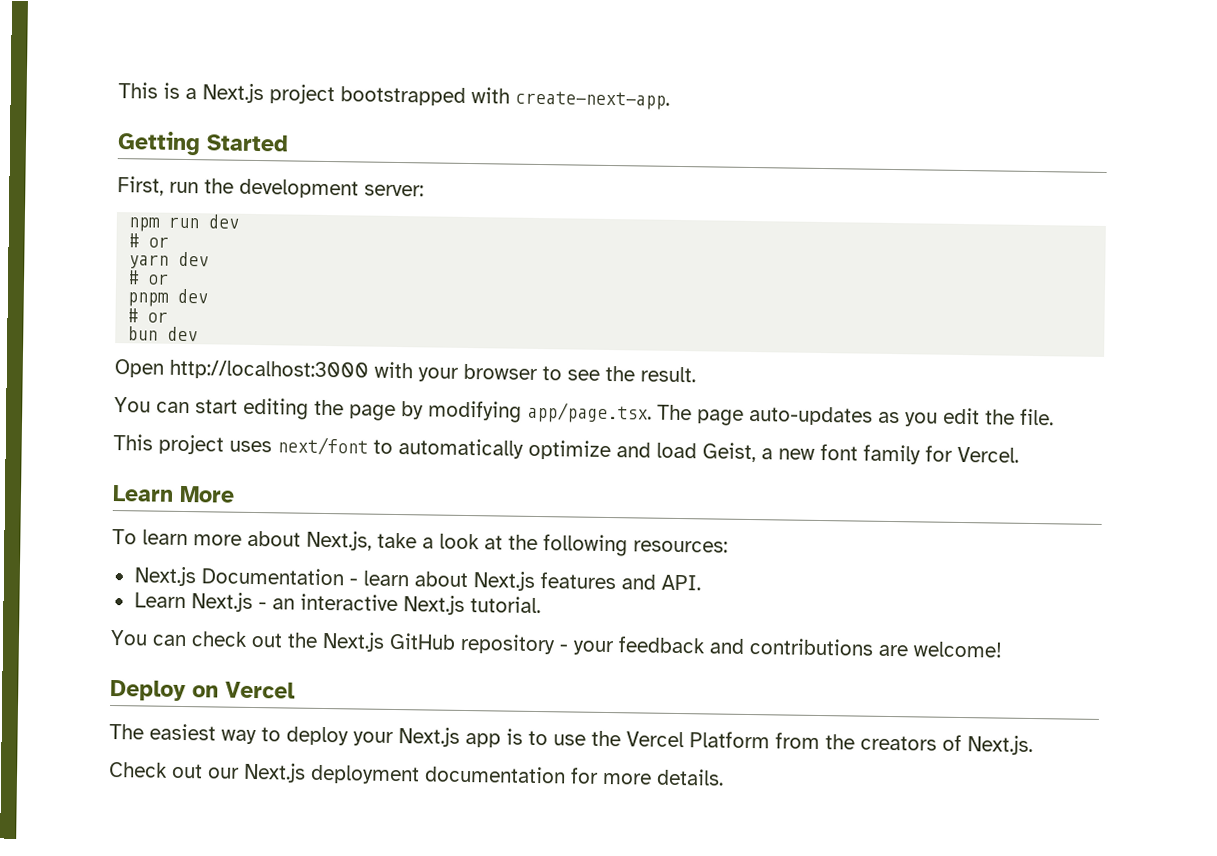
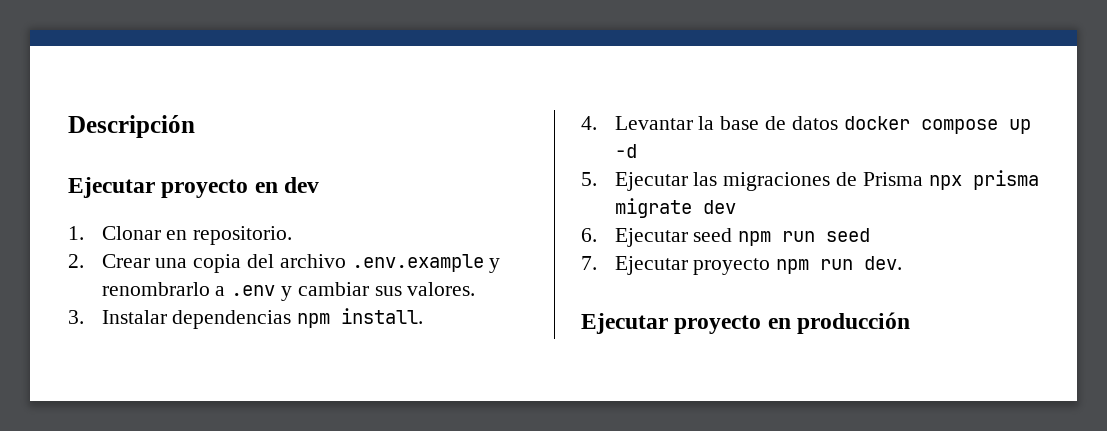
[118,82,670,110] [117,131,289,156] [117,176,424,199] [128,214,240,232] [128,233,170,248] [128,251,210,269] [127,270,170,285] [127,288,209,307] [127,308,169,323] [127,326,199,342] [114,359,696,383] [114,397,1054,427] [113,434,1019,465] [112,485,235,503] [112,528,728,557] [133,566,701,591] [133,592,541,615] [110,629,1003,658] [110,679,296,702] [109,723,1033,756] [109,761,724,786] This is a Next.js project bootstrapped with create-next-app. // Getting Started // First, run the development server: // npm run dev // # or // yarn dev // # or // pnpm dev // # or // bun dev // Open http://localhost:3000 with your browser to see the result. // You can start editing the page by modifying app/page.tsx. The page auto-updates as you edit the file. // This project uses next/font to automatically optimize and load Geist, a new font family for Vercel. // Learn More // To learn more about Next.js, take a look at the following resources: // Next.js Documentation - learn about Next.js features and API. // Learn Next.js - an interactive Next.js tutorial. // You can check out the Next.js GitHub repository - your feedback and contributions are welcome! // Deploy on Vercel // The easiest way to deploy your Next.js app is to use the Vercel Platform from the creators of Next.js. // Check out our Next.js deployment documentation for more details. -> [68,115,195,138] [68,177,320,198] [68,226,293,245] [68,254,501,273] [101,282,476,301] [68,308,424,329] [581,116,1031,134] [614,144,637,158] [581,170,1039,191] [614,198,736,218] [581,228,871,247] [581,256,903,275] [581,312,911,334] Descripción // Ejecutar proyecto en dev // 1. Clonar en repositorio. // 2. Crear una copia del archivo .env.example y renombrarlo a .env y cambiar sus valores. // 3. Instalar dependencias npm install. // 4. Levantar la base de datos docker compose up -d // 5. Ejecutar las migraciones de Prisma npx prisma migrate dev // 6. Ejecutar seed npm run seed // 7. Ejecutar proyecto npm run dev. // Ejecutar proyecto en producción

